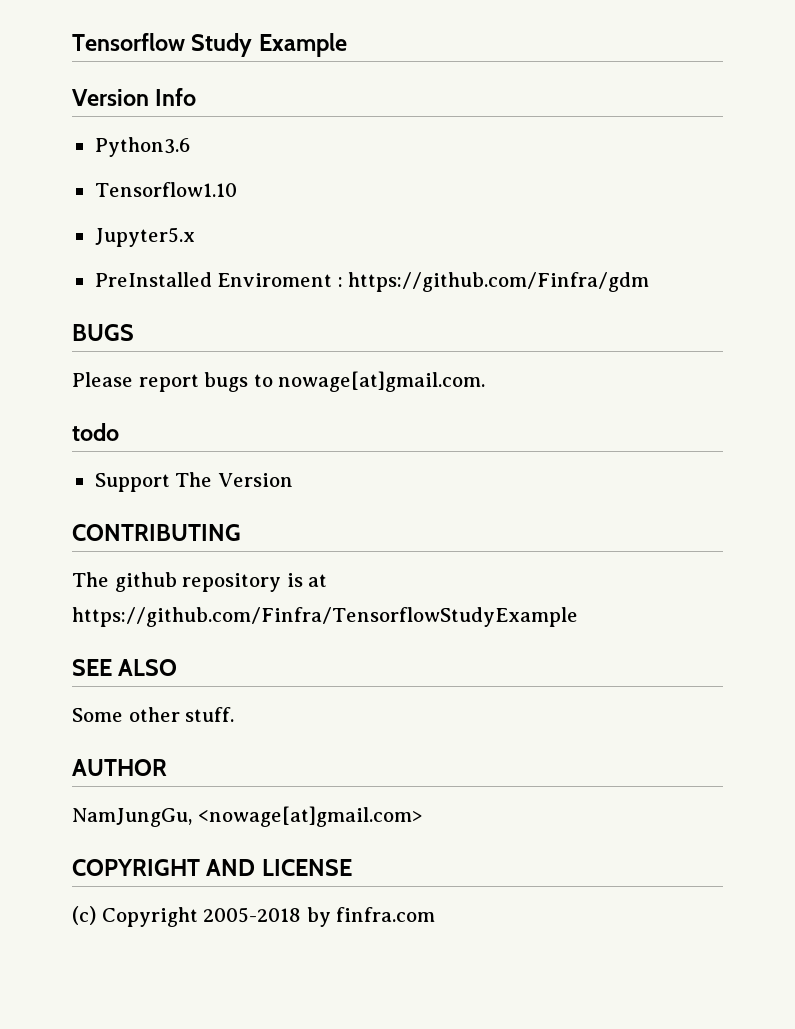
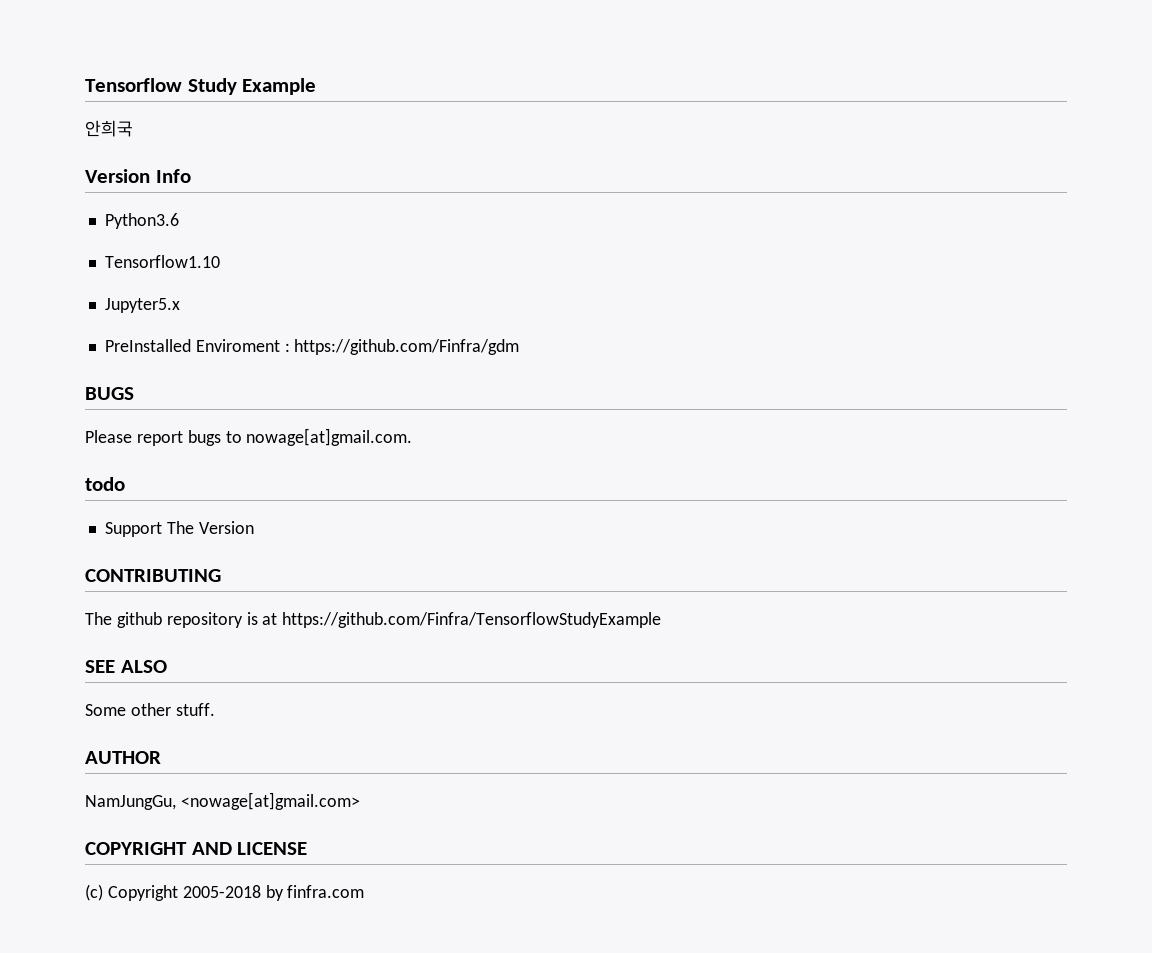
(347, 45) none -> [85,120,133,137] // 안희국

